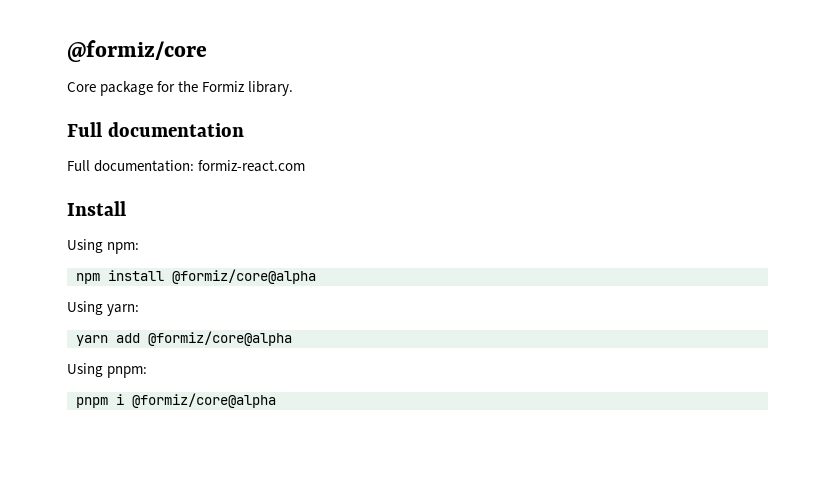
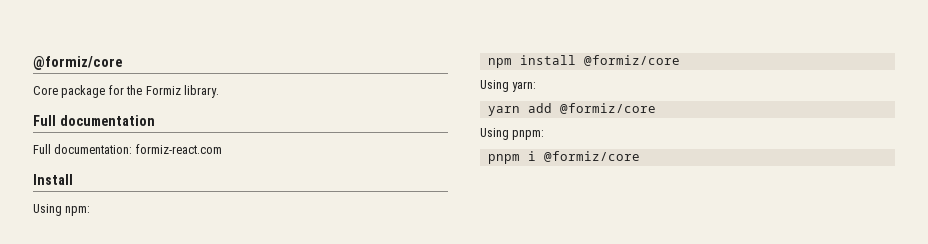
[172,269,316,284] @formiz/core@alpha -> [583,55,680,66] @formiz/core
[148,331,292,346] @formiz/core@alpha -> [559,103,656,114] @formiz/core
[132,393,276,408] @formiz/core@alpha -> [543,151,640,162] @formiz/core

